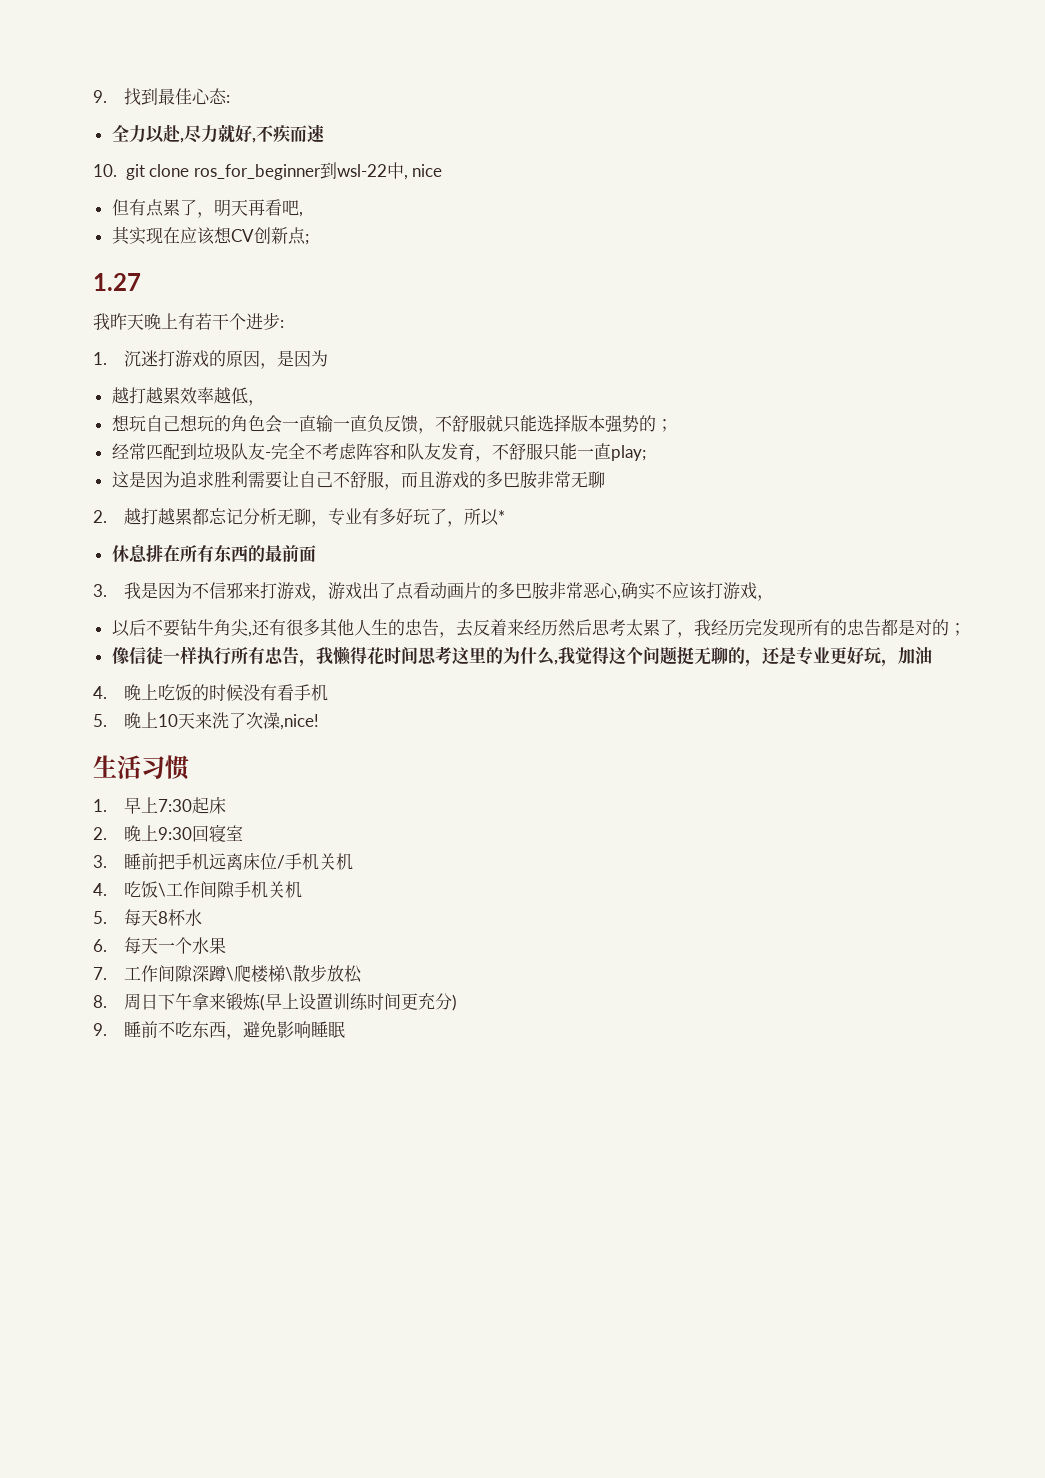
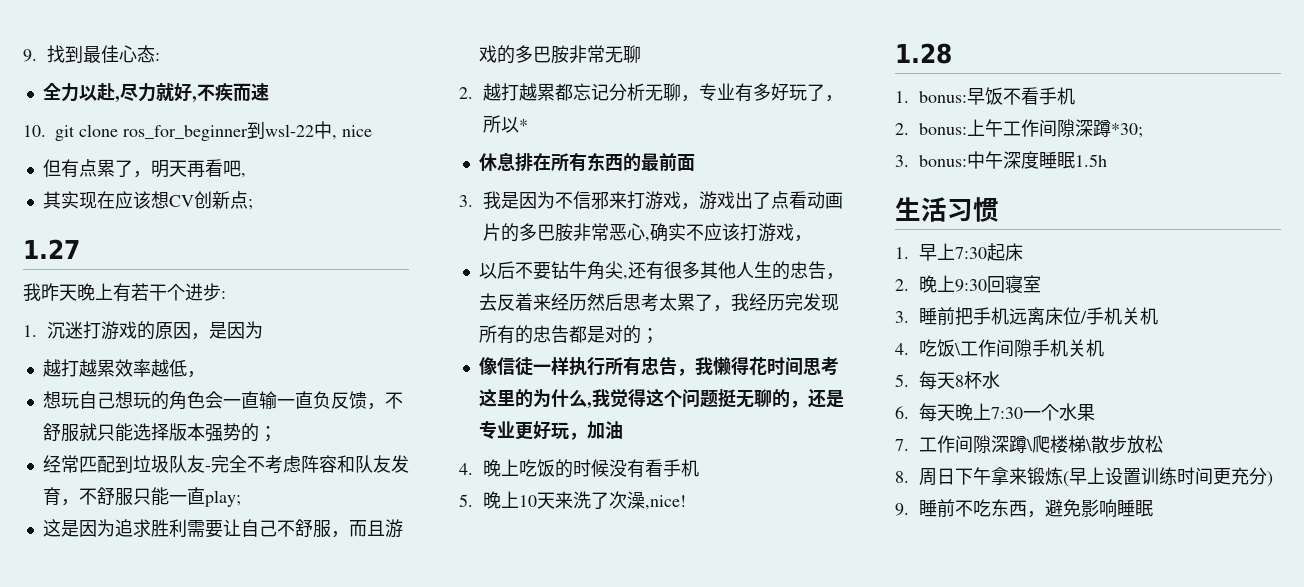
(320, 722) none -> [895,43,952,64] [895,87,1075,105] [895,119,1143,138] [895,151,1107,169] // 1.28 // 1. bonus:早饭不看手机 // 2. bonus:上午工作间隙深蹲*30; // 3. bonus:中午深度睡眠1.5h
(159, 945) none -> [954,403,1023,421] 晚上7:30

